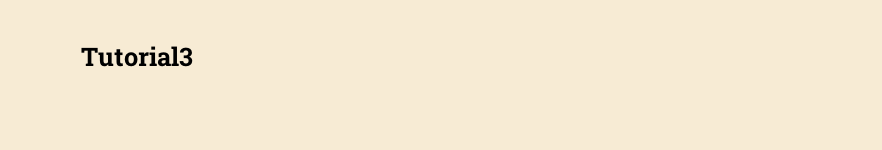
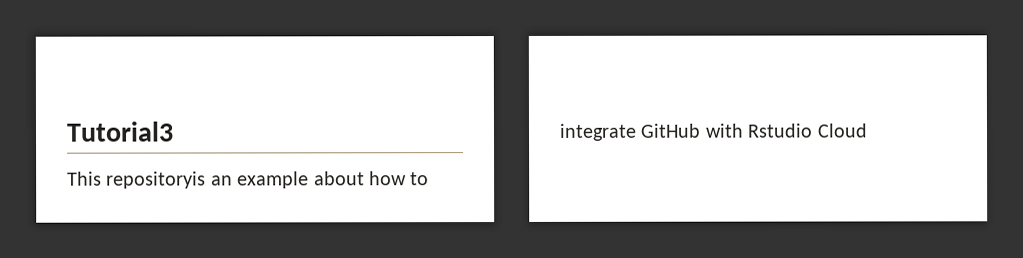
(193, 56) none -> [67,171,430,189] [559,123,868,141] // This repositoryis an example about how to integrate GitHub with Rstudio Cloud

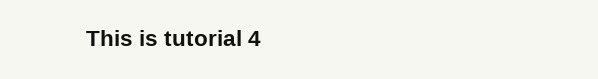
[66,121,174,142] [67,171,430,189] [559,123,868,141] Tutorial3 // This repositoryis an example about how to integrate GitHub with Rstudio Cloud -> [86,30,262,46] This is tutorial 4

